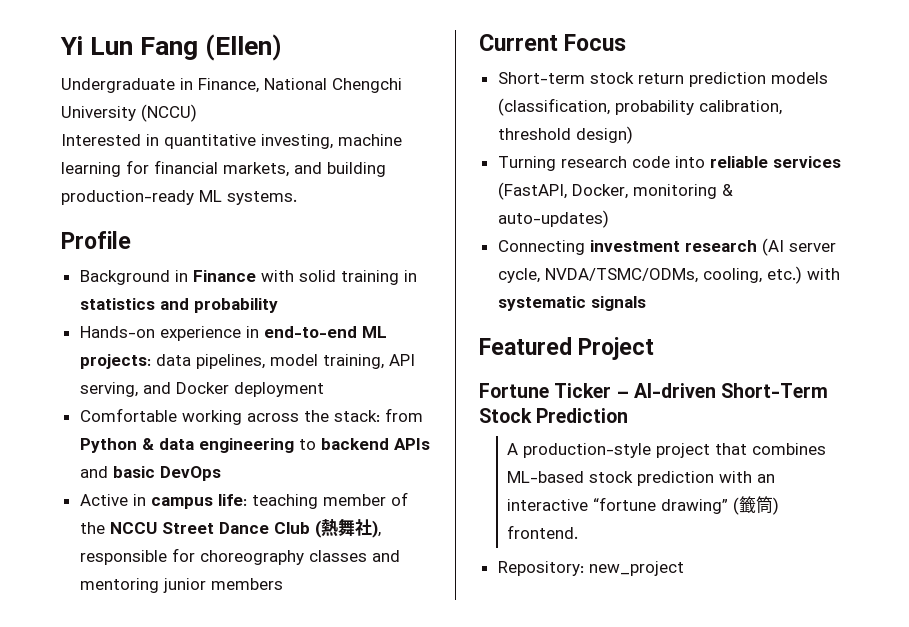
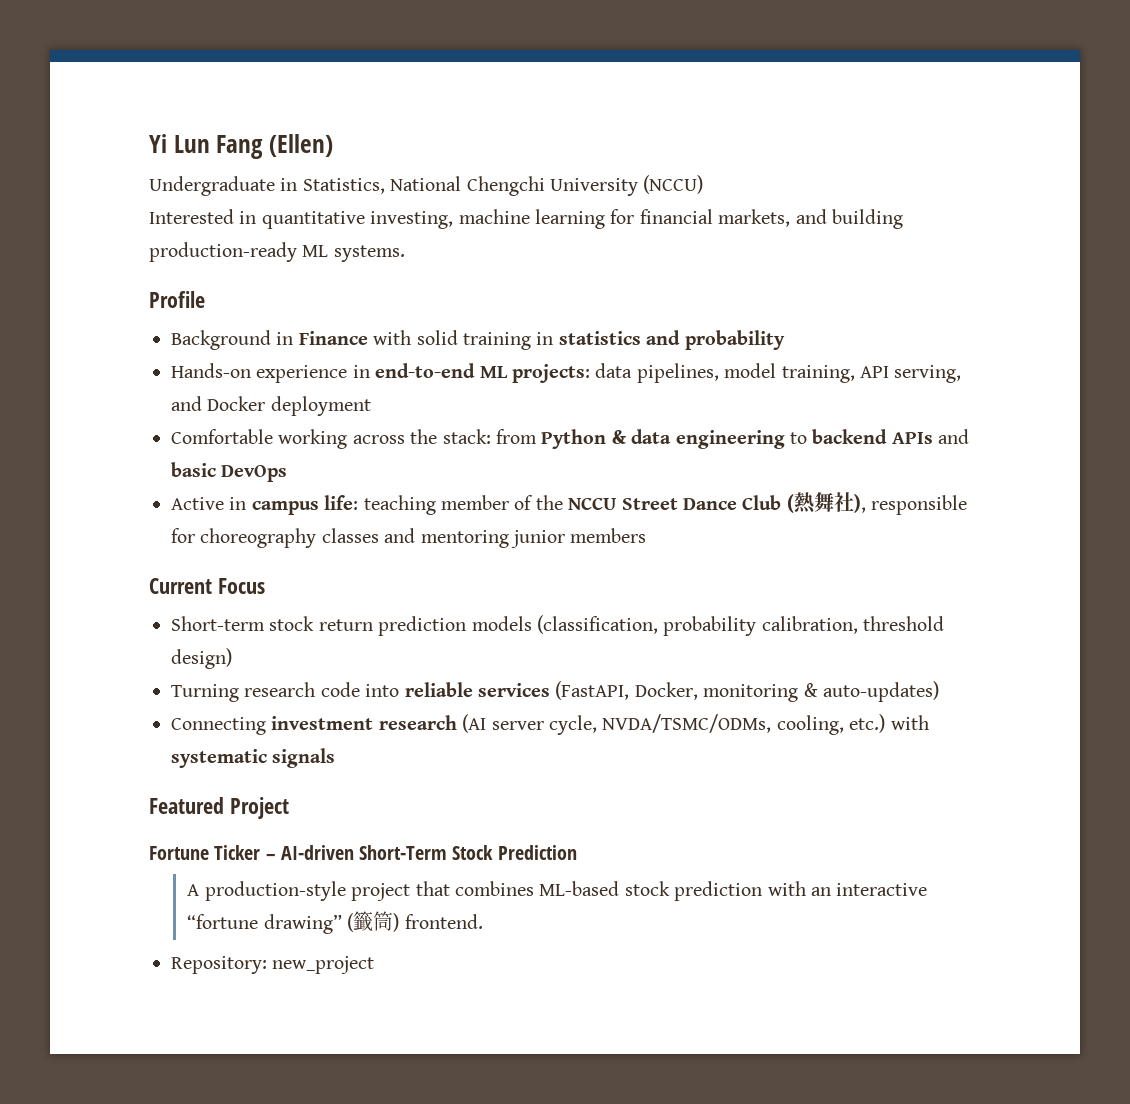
[198,78,259,93] Finance, -> [302,178,385,194] Statistics,

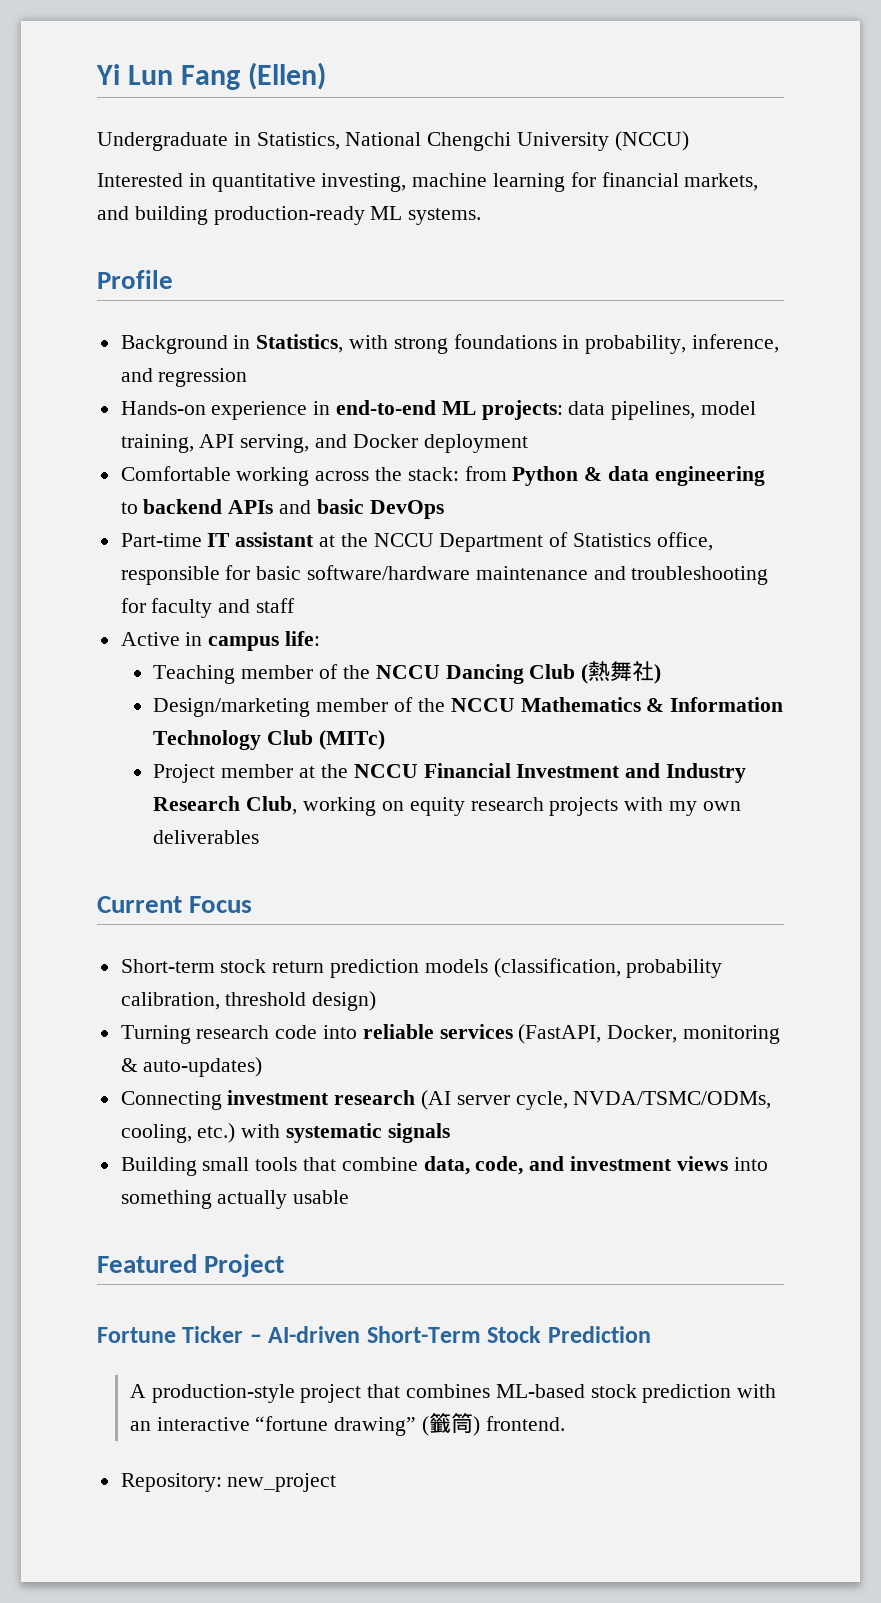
[298,330,785,350] Finance with solid training in statistics and probability -> [256,334,780,354] [120,368,248,387] Statistics, with strong foundations in probability, inference, and regression
(288, 473) none -> [120,532,713,552] [120,565,769,585] [120,598,296,618] // Part-time IT assistant at the NCCU Department of Statistics office, responsible for basic software/hardware maintenance and troubleshooting for faculty and staff
[363,495,737,515] teaching member of the NCCU Street Dance -> [153,664,524,684] // Teaching member of the NCCU Dancing
[853,494,968,515] [171,528,647,548] ), responsible for choreography classes and mentoring junior members -> [654,664,662,684] [153,697,784,717] [153,730,386,750] [153,763,746,783] [153,796,741,816] [153,830,260,844] ) // Design/marketing member of the NCCU Mathematics & Information Technology Club (MITc) // Project member at the NCCU Financial Investment and Industry Research Club, working on equity research projects with my own deliverables
(336, 758) none -> [120,1156,768,1176] [120,1190,350,1209] // Building small tools that combine data, code, and investment views into something actually usable

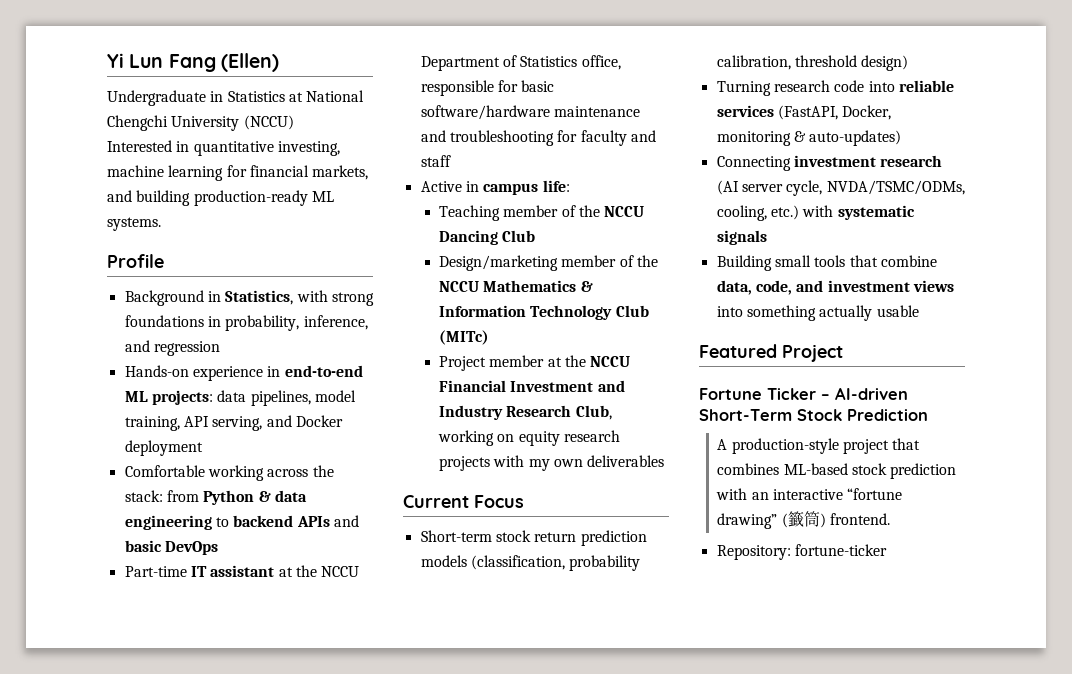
[256,132,340,150] Statistics, -> [227,91,303,102] Statistics at
[581,661,662,684] (熱舞社) -> (536, 236) none
[227,1473,337,1492] new_project -> [794,544,887,556] fortune-ticker

